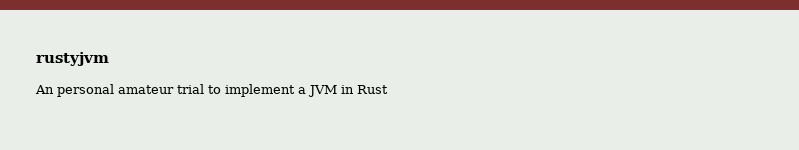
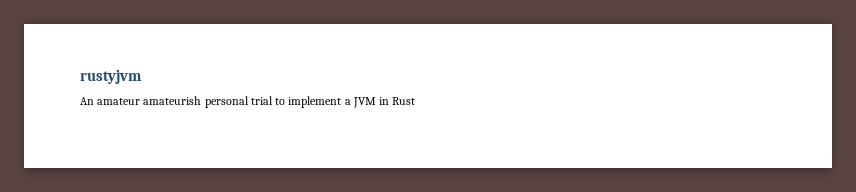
[57,84,174,97] personal amateur -> [97,96,249,108] amateur amateurish personal

